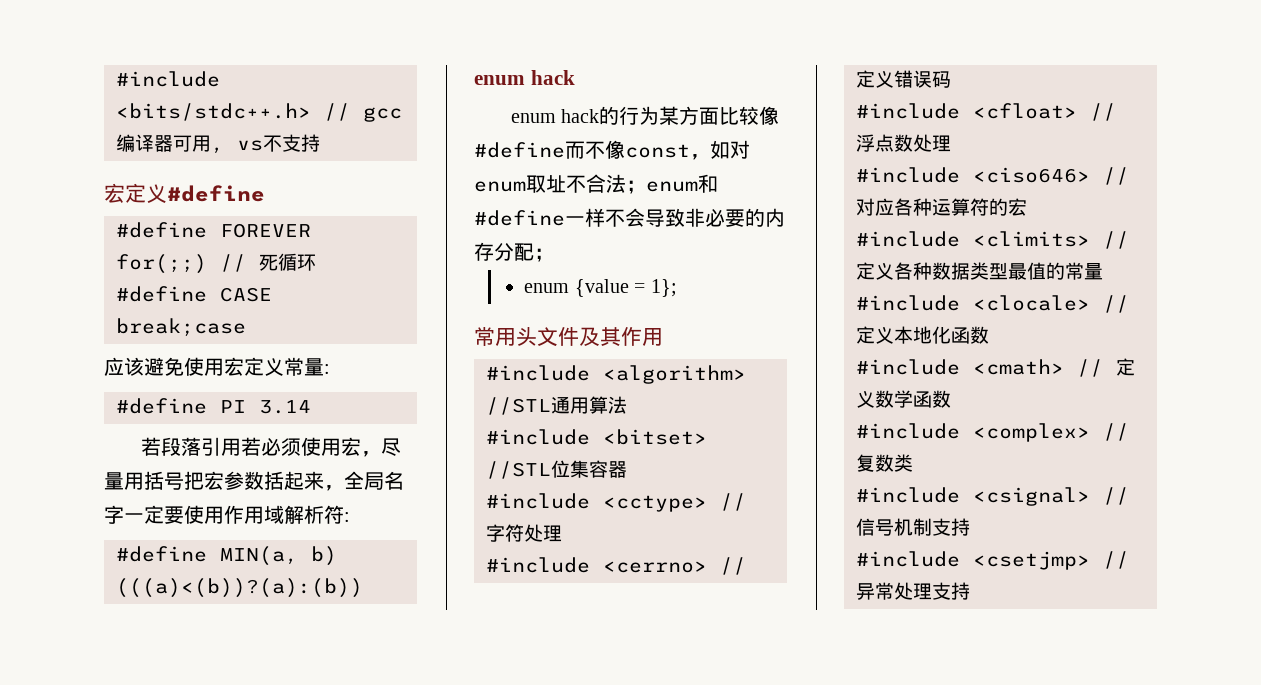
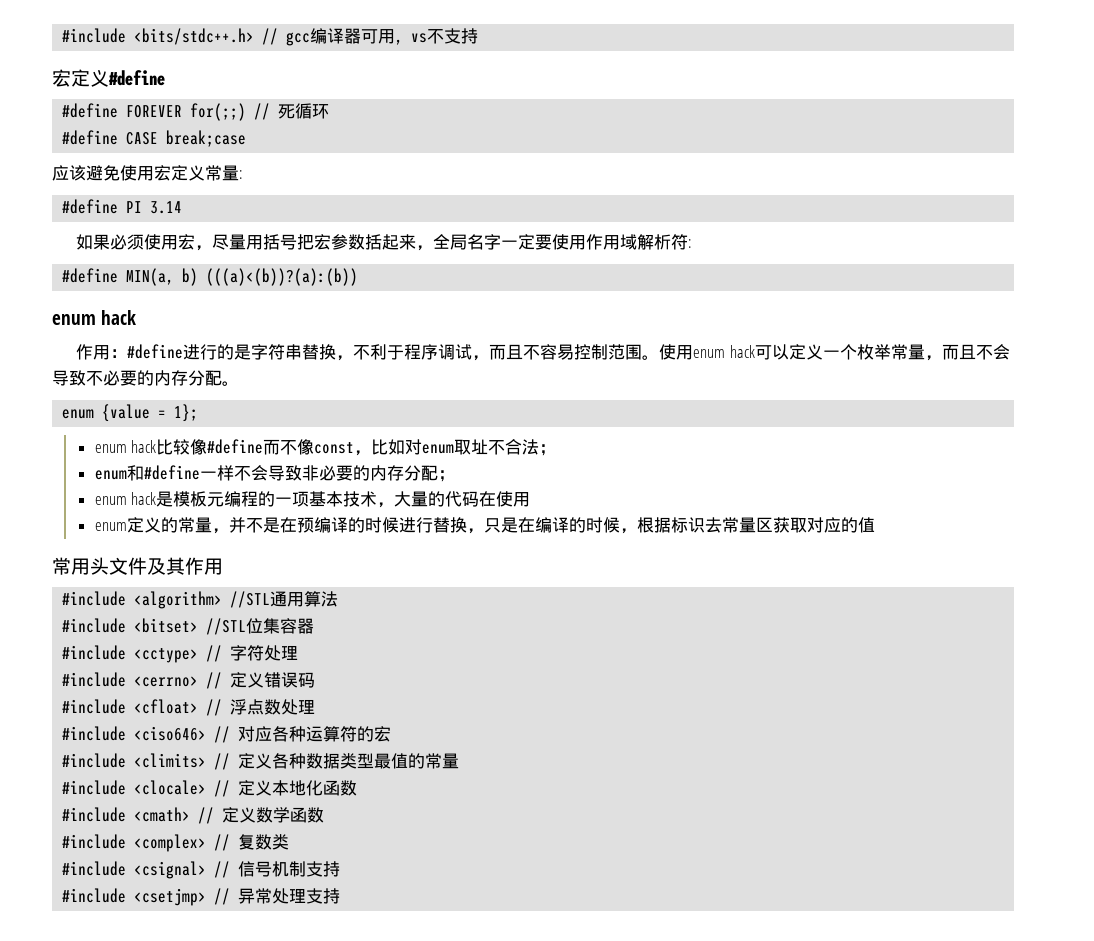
[140,437,261,456] 若段落引用若 -> [76,234,111,250] 如果
[510,106,720,125] enum hack的行为某方面 -> [76,344,1010,361] [52,370,239,386] [62,404,199,422] [94,440,157,453] 作用：#define进行的是字符串替换，不利于程序调试，而且不容易控制范围。使用enum hack可以定义一个枚举常量，而且不会导致不必要的内存分配。 // enum {value = 1}; // enum hack
(710, 157) none -> [371,439,389,455] 比
(646, 187) none -> (557, 450) //
[574,279,677,297] {value = 1}; -> [131,491,531,508] [94,517,875,534] hack是模板元编程的一项基本技术，大量的代码在使用 // enum定义的常量，并不是在预编译的时候进行替换，只是在编译的时候，根据标识去常量区获取对应的值

